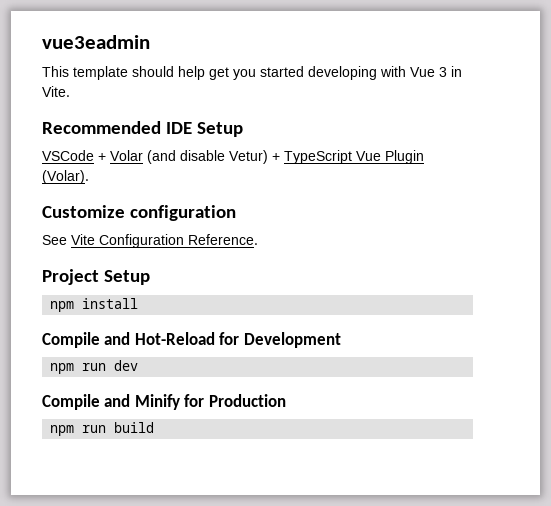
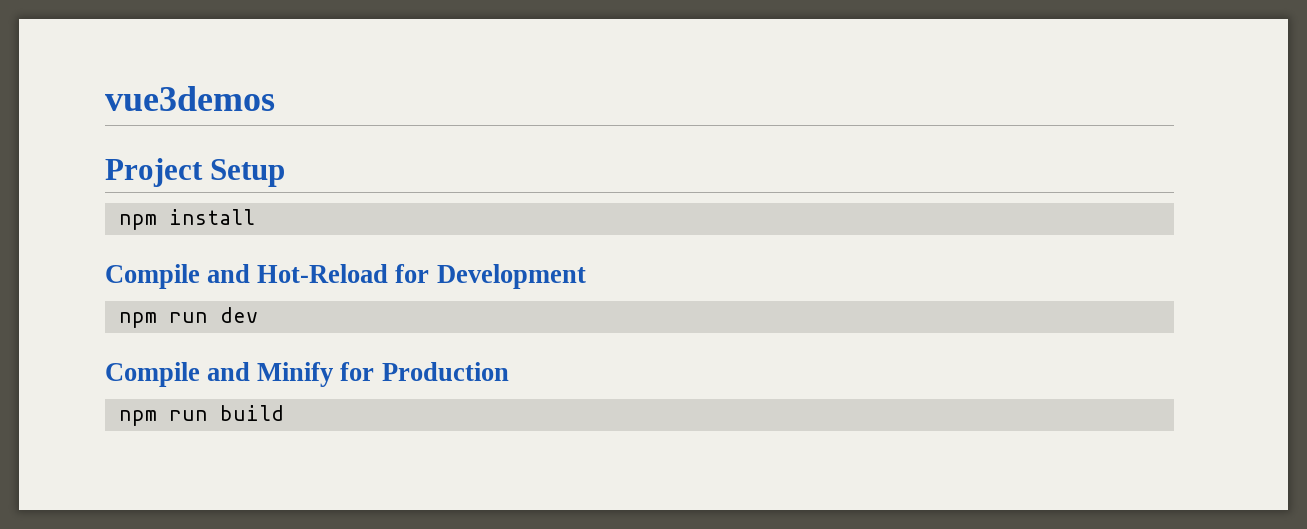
[42,35,150,49] [42,66,462,80] [42,86,70,97] [42,121,243,137] [42,150,424,164] [42,170,89,184] [42,205,236,221] [42,234,258,248] vue3eadmin // This template should help get you started developing with Vue 3 in Vite. // Recommended IDE Setup // VSCode + Volar (and disable Vetur) + TypeScript Vue Plugin (Volar). // Customize configuration // See Vite Configuration Reference. -> [105,86,275,111] vue3demos

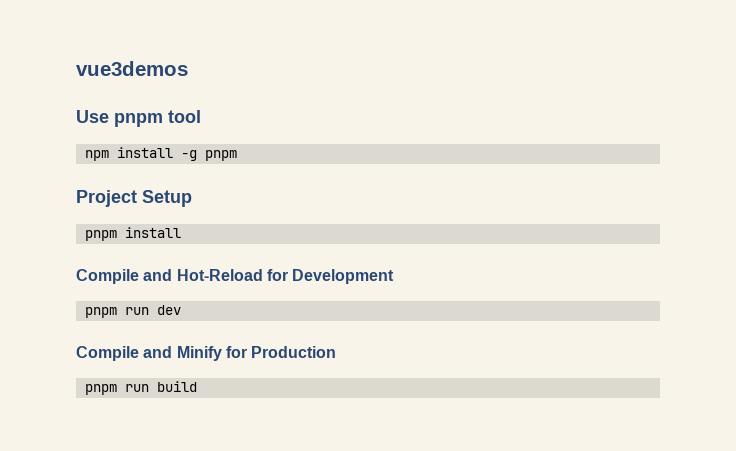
(275, 98) none -> [76,110,201,127] [84,147,237,161] // Use pnpm tool // npm install -g pnpm
[118,214,157,230] npm -> [84,230,117,241] pnpm
[118,312,157,328] npm -> [84,307,117,318] pnpm
[118,410,157,426] npm -> [84,384,117,395] pnpm

